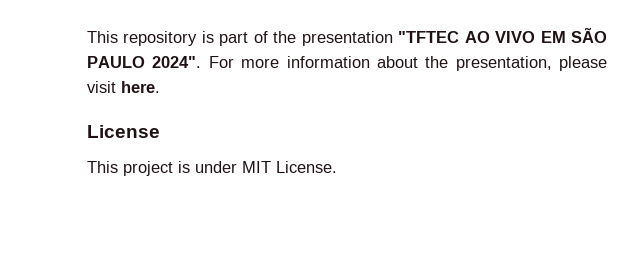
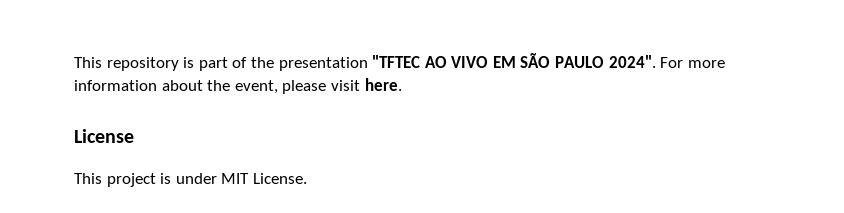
[455,56,552,71] presentation, -> [234,80,278,94] event,

